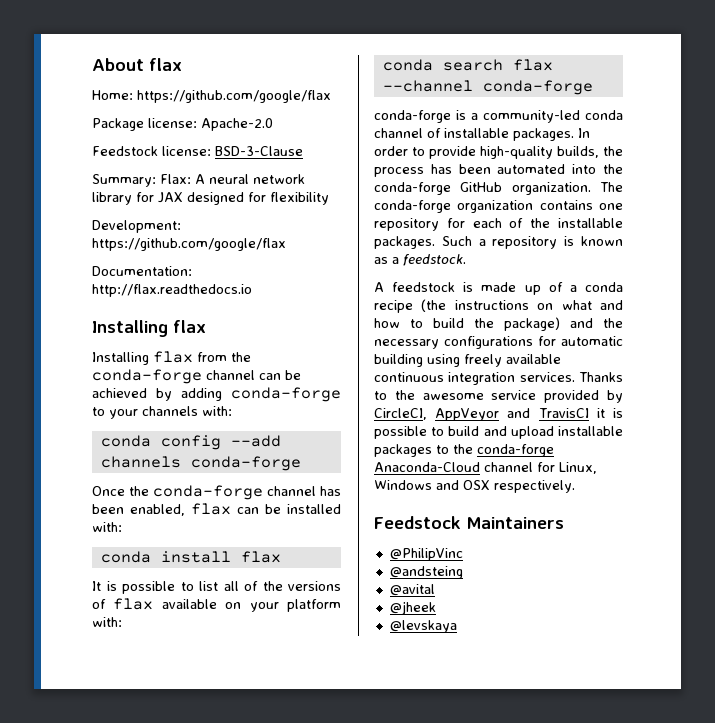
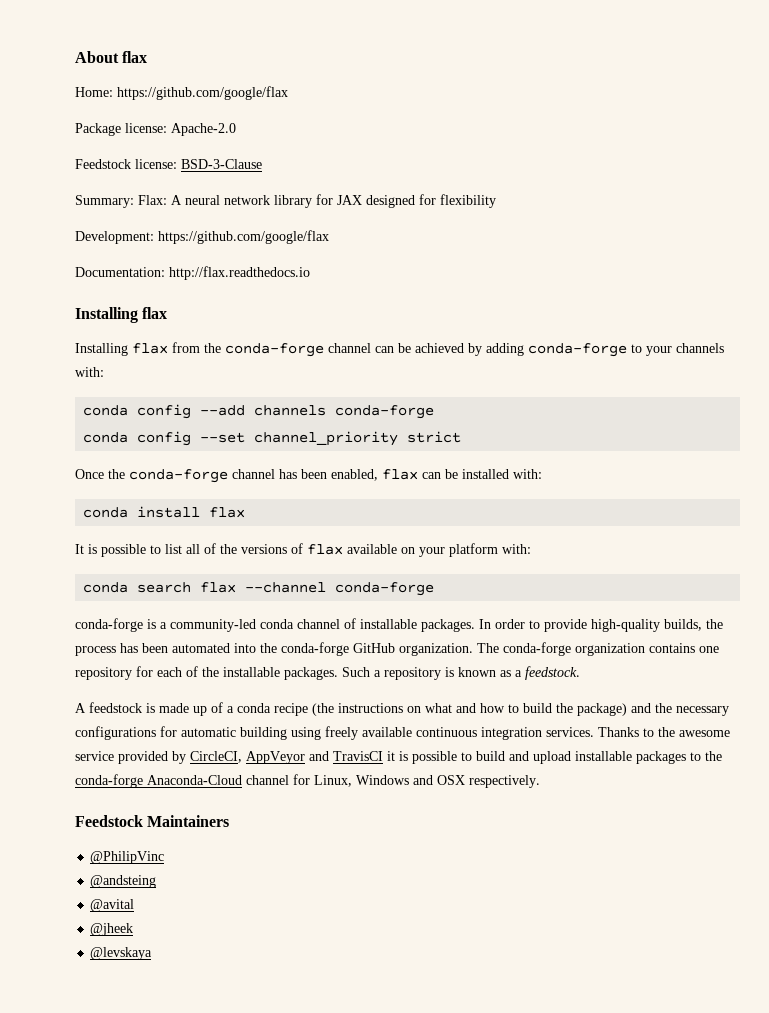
(301, 463) none -> [83,431,462,446] // conda config --set channel_priority strict

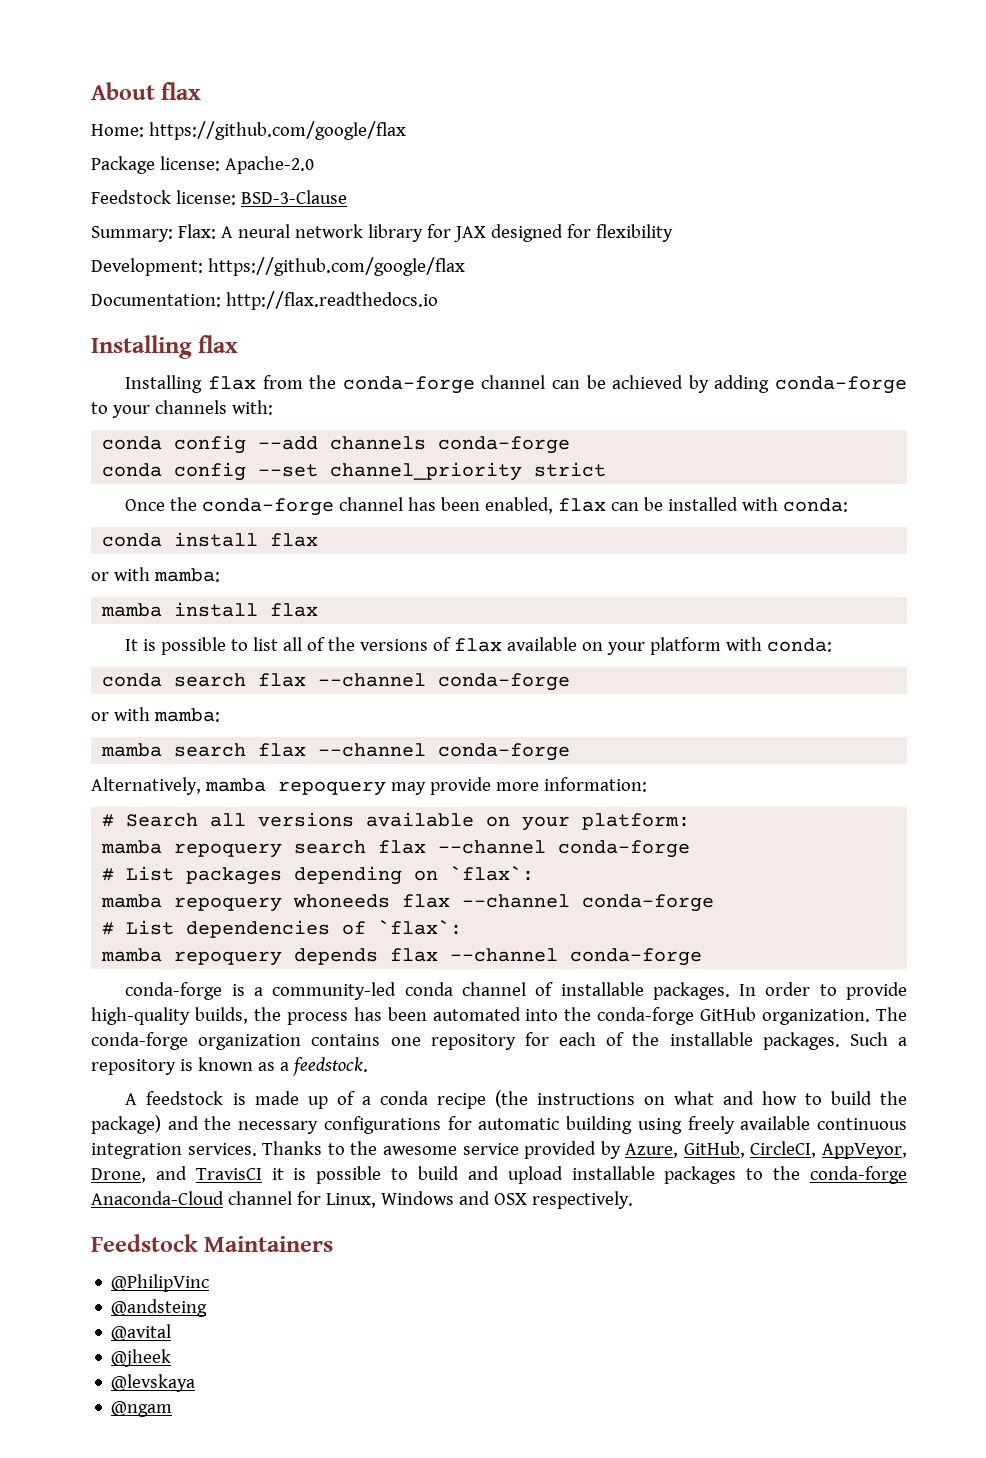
[513,469,542,479] with: -> [742,497,849,512] with conda:
(246, 512) none -> [91,567,220,582] [101,602,319,617] // or with mamba: // mamba install flax
[502,544,531,554] with: -> [726,637,833,652] with conda:
(435, 589) none -> [91,707,220,722] [101,743,571,761] [91,777,647,796] [102,812,691,831] [101,840,691,858] [102,866,535,885] [101,894,715,912] [102,920,463,938] [101,948,703,966] // or with mamba: // mamba search flax --channel conda-forge // Alternatively, mamba repoquery may provide more information: // # Search all versions available on your platform: // mamba repoquery search flax --channel conda-forge // # List packages depending on `flax`: // mamba repoquery whoneeds flax --channel conda-forge // # List dependencies of `flax`: // mamba repoquery depends flax --channel conda-forge
[190,751,305,764] CircleCI, AppVeyor -> [625,1141,907,1159] [91,1168,146,1183] Azure, GitHub, CircleCI, AppVeyor, Drone,
(153, 953) none -> [111,1401,173,1417] // @ngam

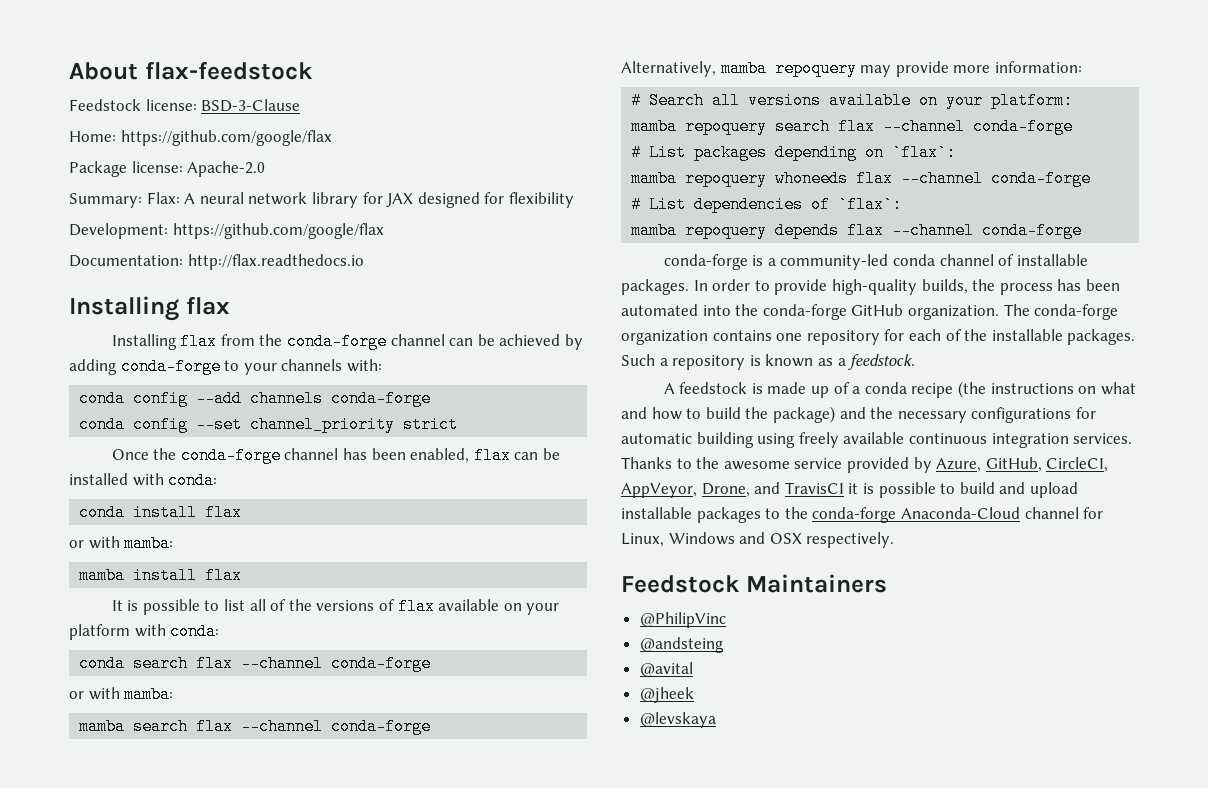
[161,82,202,100] flax -> [144,62,313,80] [69,99,301,112] flax-feedstock // Feedstock license: BSD-3-Clause
[91,190,347,205] // Feedstock license: BSD-3-Clause -> (266, 169) none
[111,1401,173,1417] // @ngam -> (716, 720) none

